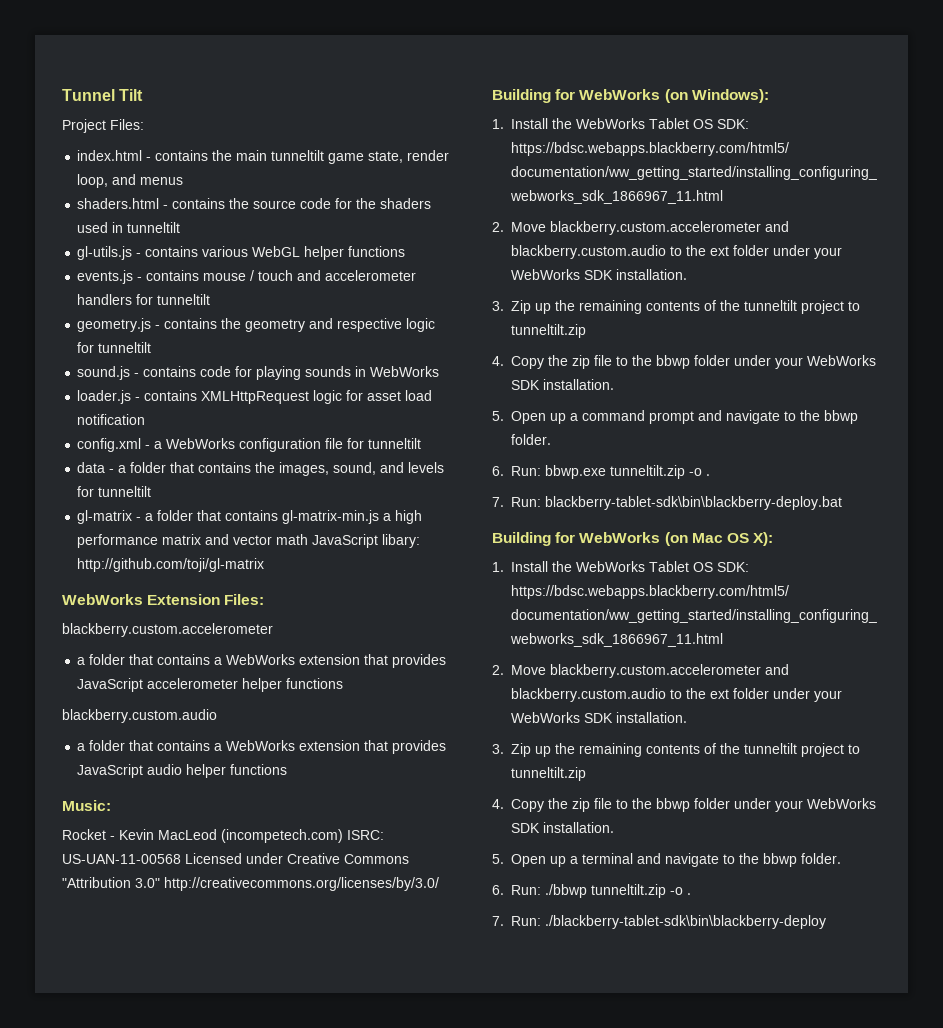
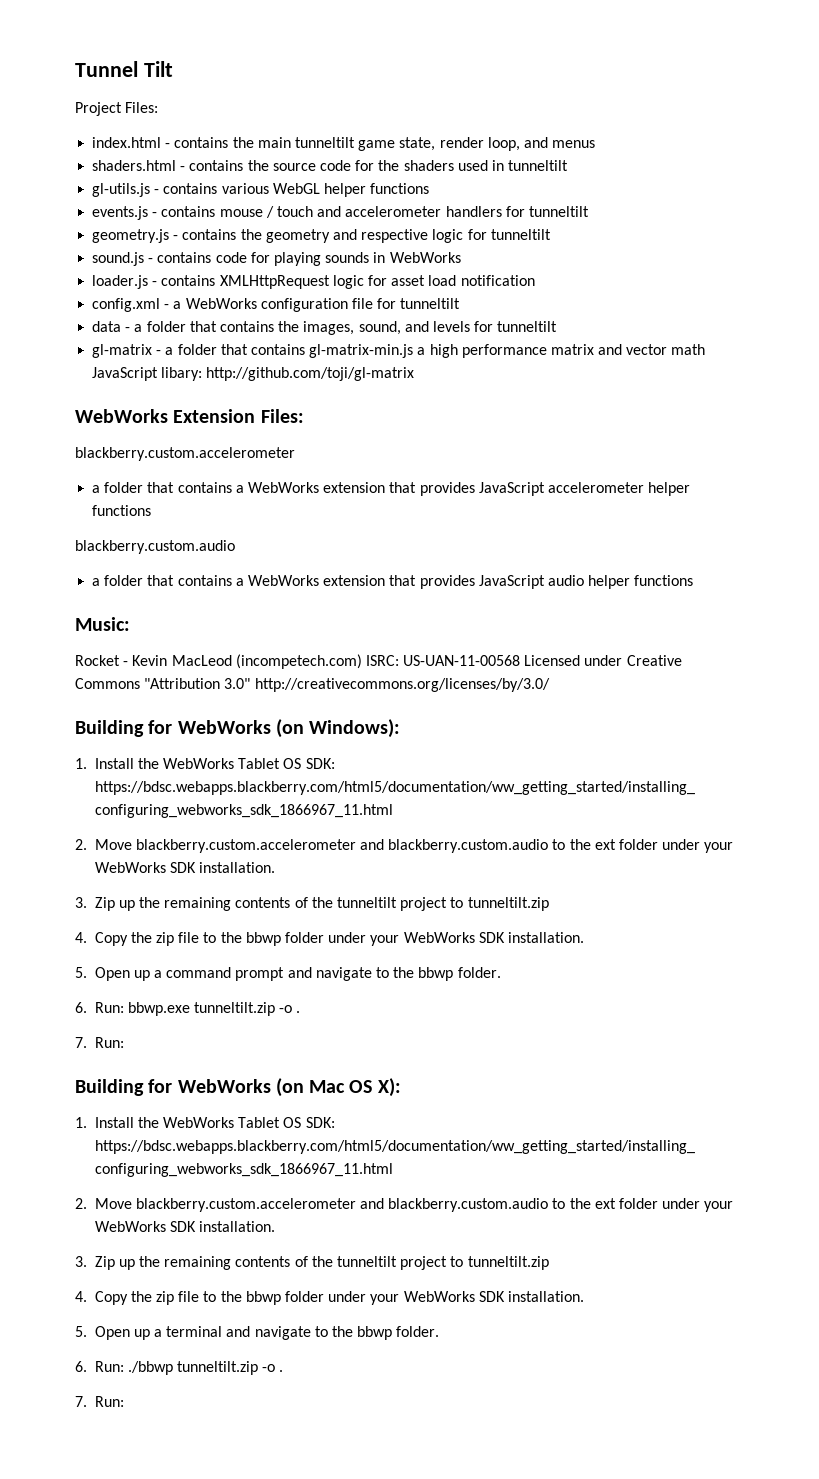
[545,496,842,510] blackberry-tablet-sdk\bin\blackberry-deploy.bat -> (124, 1042) none
[545,915,826,929] ./blackberry-tablet-sdk\bin\blackberry-deploy -> (124, 1401) none

